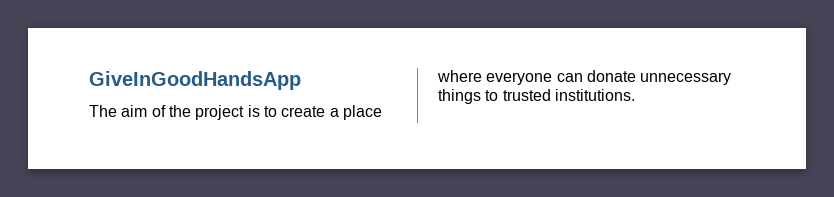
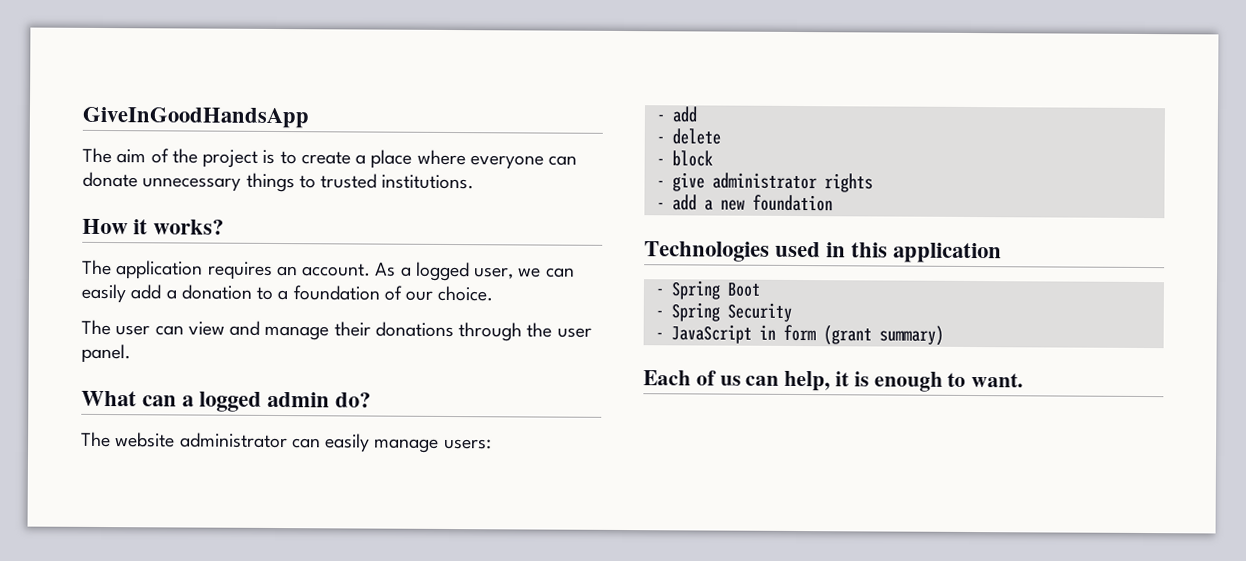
(635, 95) none -> [82,218,225,235] [82,259,575,282] [81,283,494,304] [81,319,592,342] [81,343,131,364] [81,390,372,412] [81,431,492,453] [655,106,698,123] [655,128,721,145] [655,150,713,167] [655,172,873,193] [655,194,833,212] [644,241,1003,264] [654,280,760,300] [654,302,792,322] [654,324,944,346] [643,370,1024,392] // How it works? // The application requires an account. As a logged user, we can easily add a donation to a foundation of our choice. // The user can view and manage their donations through the user panel. // What can a logged admin do? // The website administrator can easily manage users: // - add // - delete // - block // - give administrator rights // - add a new foundation // Technologies used in this application // - Spring Boot // - Spring Security // - JavaScript in form (grant summary) // Each of us can help, it is enough to want.

